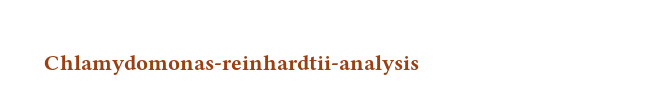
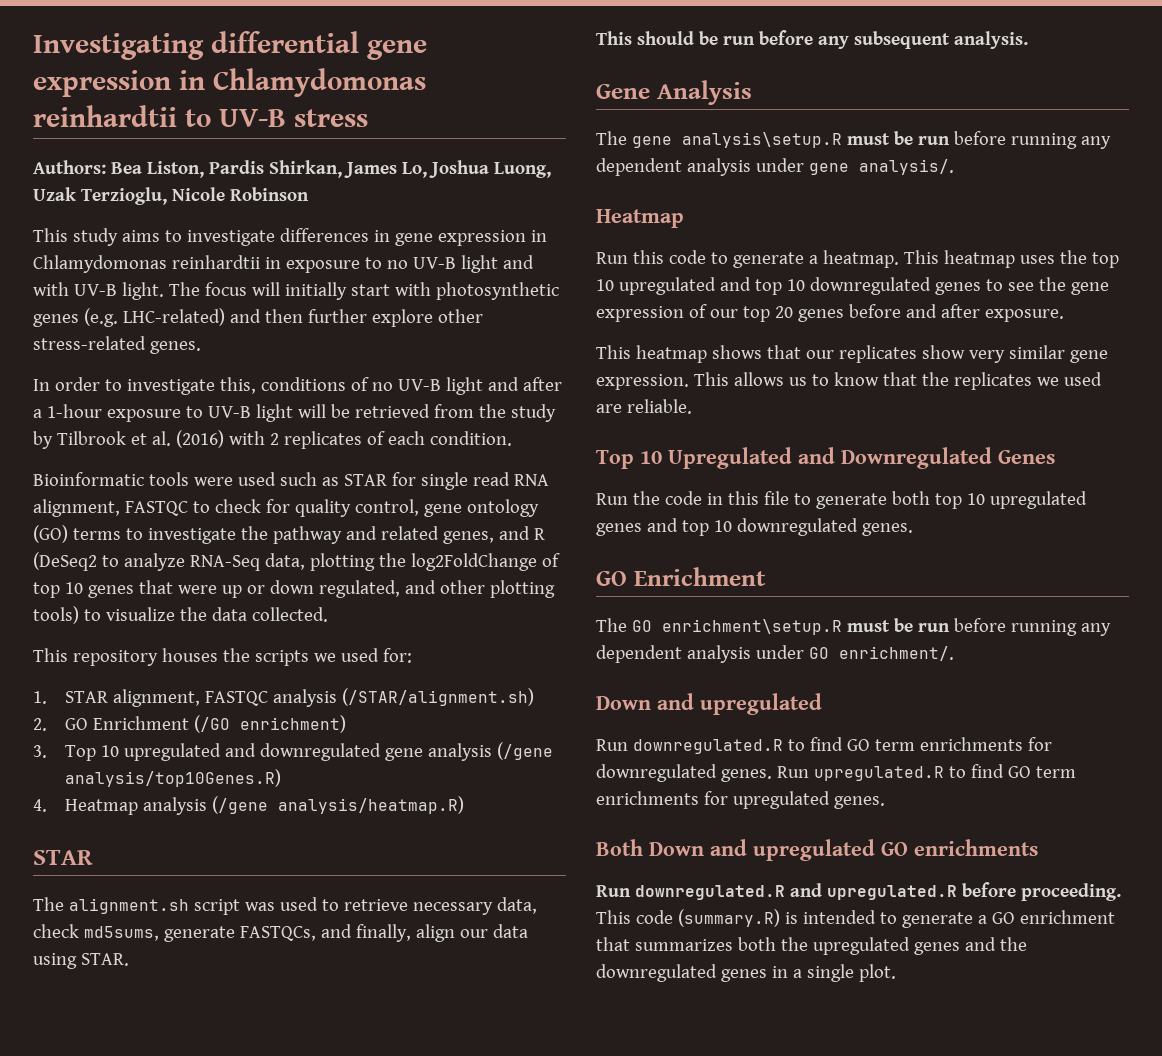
[44,55,419,75] Chlamydomonas-reinhardtii-analysis -> [33,31,427,60] [33,68,426,97] [33,105,368,127] [33,160,551,178] [33,187,309,205] [33,228,547,246] [33,255,534,273] [33,282,559,300] [33,308,483,327] [33,336,201,354] [33,377,562,395] [33,404,556,422] [33,430,512,449] [33,472,549,490] [33,499,539,517] [33,525,545,544] [33,552,560,571] [33,580,555,598] [33,606,328,624] [33,648,412,666] [33,688,534,707] [33,715,346,733] [33,742,553,761] [64,769,281,787] [33,796,464,815] [33,850,93,865] [33,897,537,915] [33,924,528,942] [33,953,129,969] [596,30,1028,49] [596,80,752,105] [596,131,1111,149] [596,158,954,176] [596,209,684,228] [596,250,1119,268] [596,277,1109,295] [596,304,1064,322] [596,345,1108,363] [596,372,1102,390] [596,399,692,414] [596,447,1055,469] [596,491,1087,509] [596,518,913,536] [596,567,766,586] [596,618,1111,636] [596,645,954,663] [596,693,822,715] [596,737,1052,754] [596,764,1076,782] [596,791,885,809] [596,839,1038,861] [596,882,1121,901] [596,909,1115,928] [596,937,1027,955] [596,964,896,982] Investigating differential gene expression in Chlamydomonas reinhardtii to UV-B stress // Authors: Bea Liston, Pardis Shirkan, James Lo, Joshua Luong, Uzak Terzioglu, Nicole Robinson // This study aims to investigate differences in gene expression in Chlamydomonas reinhardtii in exposure to no UV-B light and with UV-B light. The focus will initially start with photosynthetic genes (e.g. LHC-related) and then further explore other stress-related genes. // In order to investigate this, conditions of no UV-B light and after a 1-hour exposure to UV-B light will be retrieved from the study by Tilbrook et al. (2016) with 2 replicates of each condition. // Bioinformatic tools were used such as STAR for single read RNA alignment, FASTQC to check for quality control, gene ontology (GO) terms to investigate the pathway and related genes, and R (DeSeq2 to analyze RNA-Seq data, plotting the log2FoldChange of top 10 genes that were up or down regulated, and other plotting tools) to visualize the data collected. // This repository houses the scripts we used for: // 1. STAR alignment, FASTQC analysis (/STAR/alignment.sh) // 2. GO Enrichment (/GO enrichment) // 3. Top 10 upregulated and downregulated gene analysis (/gene analysis/top10Genes.R) // 4. Heatmap analysis (/gene analysis/heatmap.R) // STAR // The alignment.sh script was used to retrieve necessary data, check md5sums, generate FASTQCs, and finally, align our data using STAR. // This should be run before any subsequent analysis. // Gene Analysis // The gene analysis\setup.R must be run before running any dependent analysis under gene analysis/. // Heatmap // Run this code to generate a heatmap. This heatmap uses the top 10 upregulated and top 10 downregulated genes to see the gene expression of our top 20 genes before and after exposure. // This heatmap shows that our replicates show very similar gene expression. This allows us to know that the replicates we used are reliable. // Top 10 Upregulated and Downregulated Genes // Run the code in this file to generate both top 10 upregulated genes and top 10 downregulated genes. // GO Enrichment // The GO enrichment\setup.R must be run before running any dependent analysis under GO enrichment/. // Down and upregulated // Run downregulated.R to find GO term enrichments for downregulated genes. Run upregulated.R to find GO term enrichments for upregulated genes. // Both Down and upregulated GO enrichments // Run downregulated.R and upregulated.R before proceeding. This code (summary.R) is intended to generate a GO enrichment that summarizes both the upregulated genes and the downregulated genes in a single plot.

